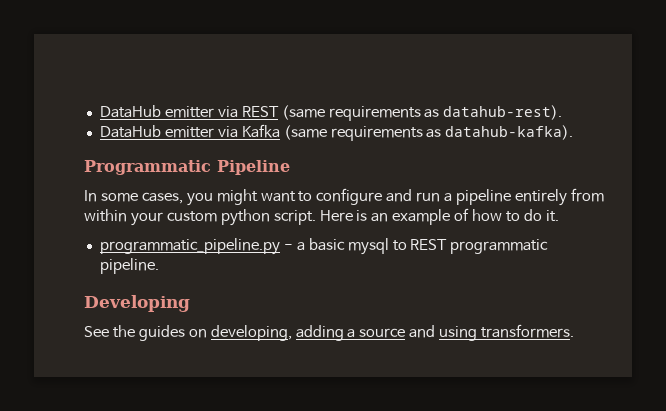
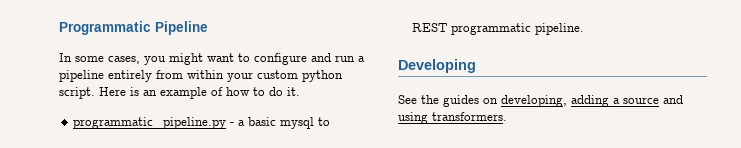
[99,105,563,121] [99,124,574,141] DataHub emitter via REST (same requirements as datahub-rest). // DataHub emitter via Kafka (same requirements as datahub-kafka). // -> (59, 28) none

